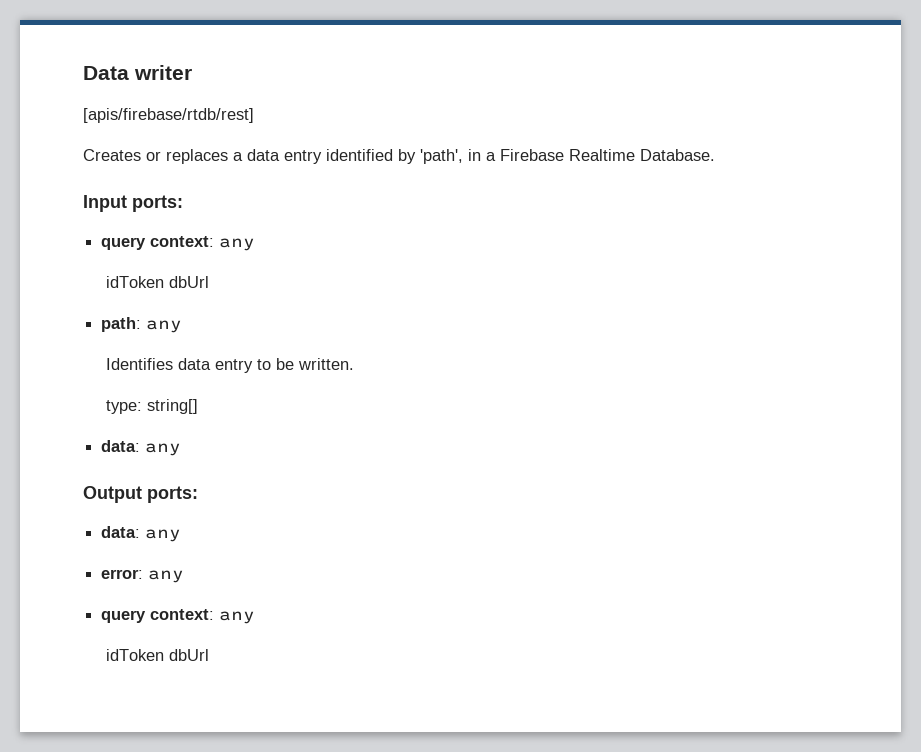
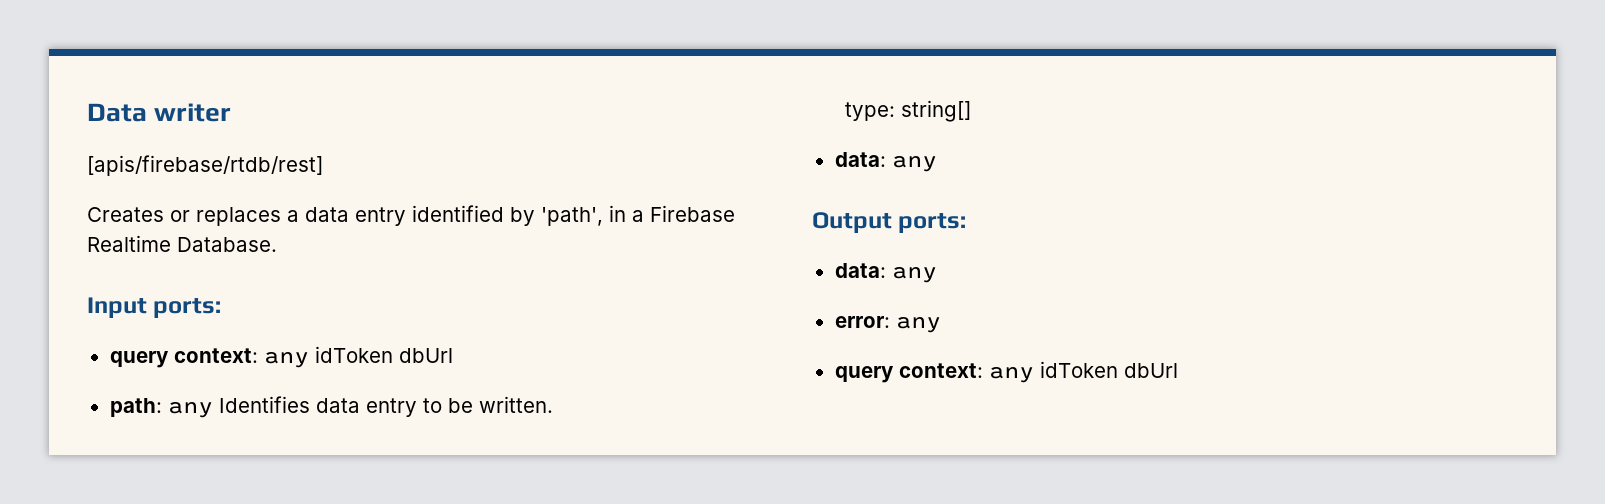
(256, 244) // -> (309, 359) none
(183, 326) // -> (213, 409) none
(256, 617) // -> (1034, 374) none

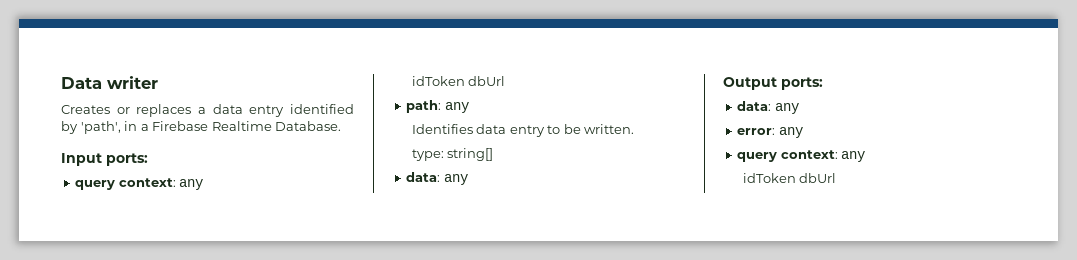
[87,155,323,176] // [apis/firebase/rtdb/rest] -> (158, 82) none
(309, 359) none -> (204, 184) //
(213, 409) none -> (469, 107) //
(1034, 374) none -> (866, 156) //

